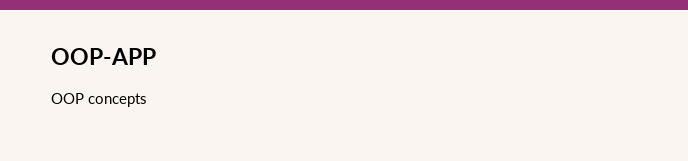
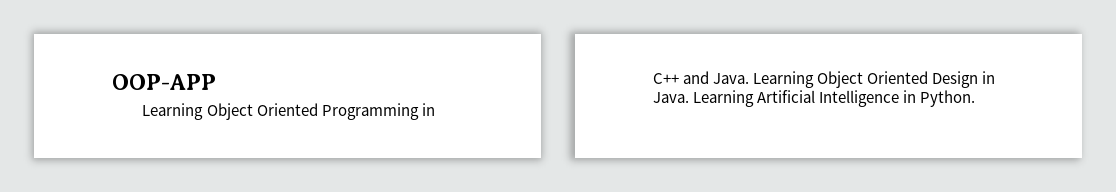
[51,93,147,107] OOP concepts -> [142,103,435,120] [653,71,996,88] [653,90,976,107] Learning Object Oriented Programming in C++ and Java. Learning Object Oriented Design in Java. Learning Artificial Intelligence in Python.

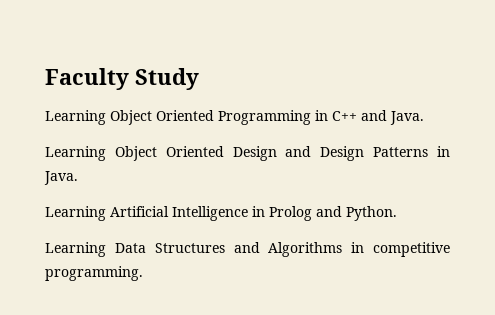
[112,74,216,90] OOP-APP -> [45,68,199,90] Faculty Study
(750, 78) none -> (424, 118) //
(979, 79) none -> [285,146,429,161] and Design Patterns
(689, 97) none -> (78, 178) //
(917, 96) none -> [269,206,342,221] Prolog and
(976, 98) none -> [45,242,450,257] [45,266,143,281] // Learning Data Structures and Algorithms in competitive programming.

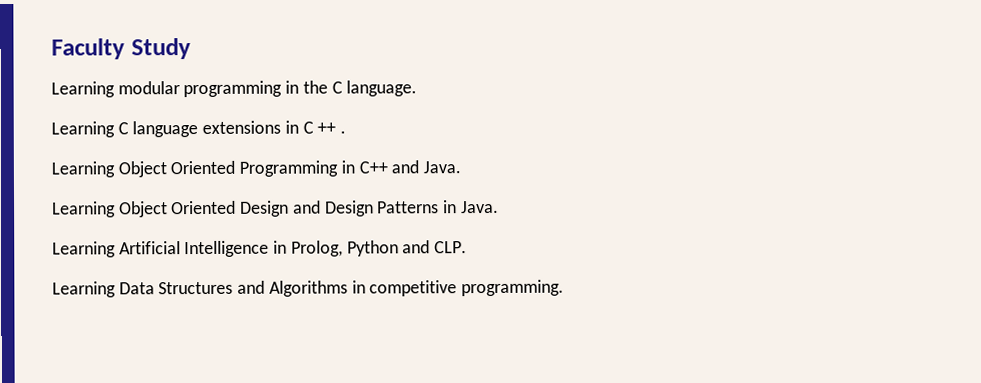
(199, 79) none -> [51,80,418,98] [51,120,347,138] // Learning modular programming in the C language. // Learning C language extensions in C ++ .
[269,206,397,221] Prolog and Python. -> [290,240,468,257] Prolog, Python and CLP.

